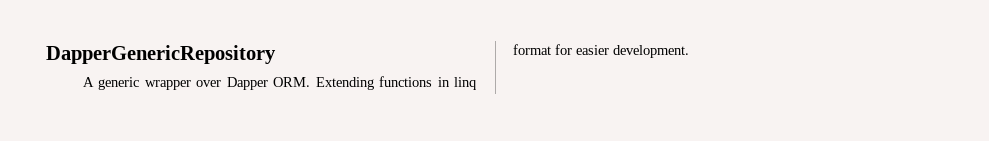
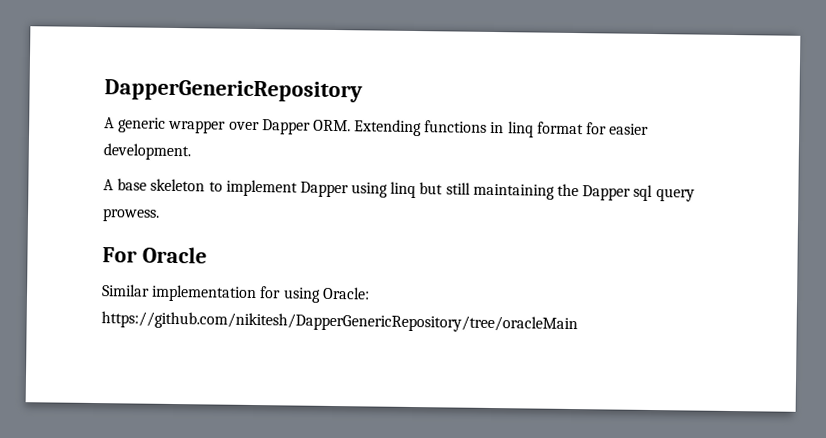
(689, 51) none -> [103,178,695,202] [102,208,160,222] [102,246,207,264] [102,284,370,303] [101,311,578,334] // A base skeleton to implement Dapper using linq but still maintaining the Dapper sql query prowess. // For Oracle // Similar implementation for using Oracle: https://github.com/nikitesh/DapperGenericRepository/tree/oracleMain

